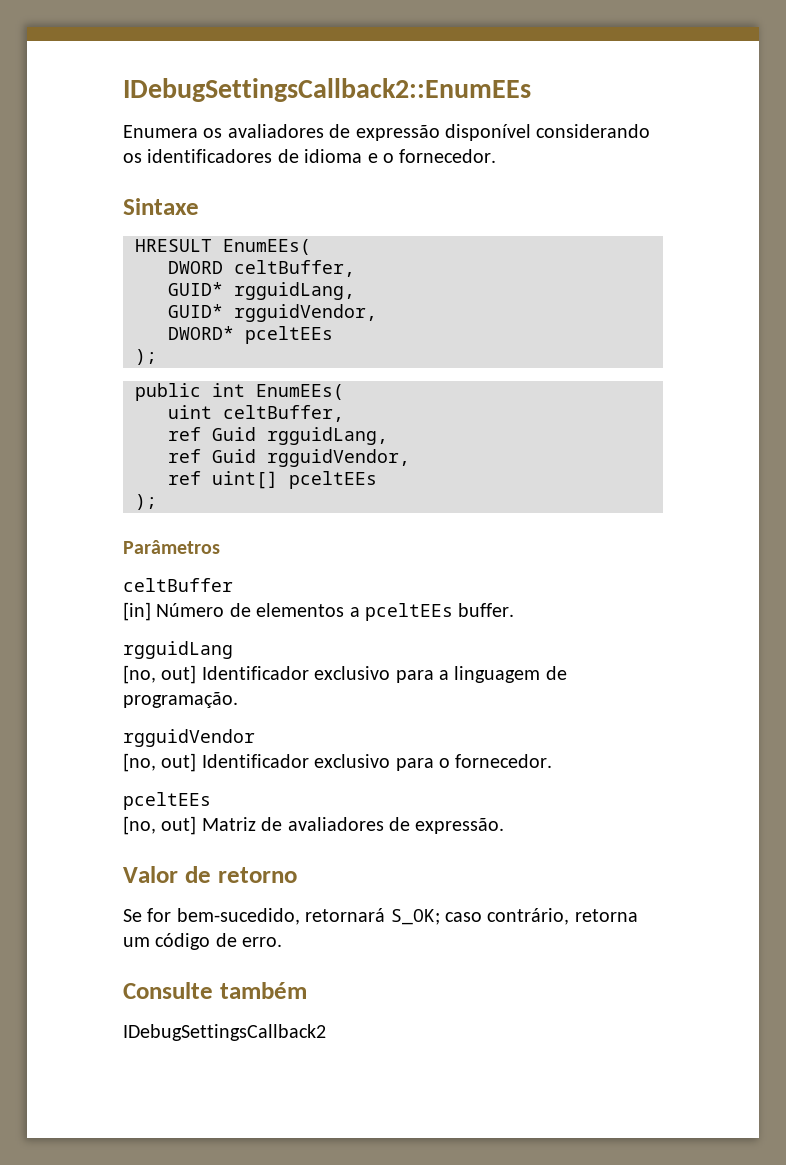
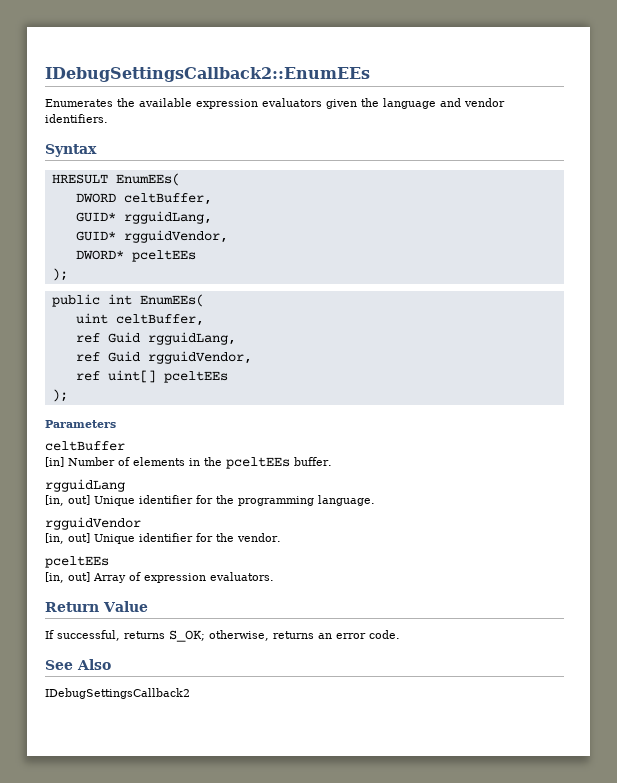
[123,124,651,141] [123,149,497,163] [123,198,199,215] Enumera os avaliadores de expressão disponível considerando os identificadores de idioma e o fornecedor. // Sintaxe -> [45,98,505,109] [45,114,108,123] [45,144,97,157] Enumerates the available expression evaluators given the language and vendor identifiers. // Syntax
[123,540,220,554] Parâmetros -> [45,420,116,428] Parameters
[156,603,515,621] [123,641,233,659] [123,665,567,684] [123,692,238,708] [123,729,255,747] [123,753,553,772] [123,792,211,810] [123,816,505,835] [123,866,297,883] [123,908,638,925] [123,933,283,950] [123,982,307,999] Número de elementos a pceltEEs buffer. // rgguidLang // [no, out] Identificador exclusivo para a linguagem de programação. // rgguidVendor // [no, out] Identificador exclusivo para o fornecedor. // pceltEEs // [no, out] Matriz de avaliadores de expressão. // Valor de retorno // Se for bem-sucedido, retornará S_OK; caso contrário, retorna um código de erro. // Consulte também -> [68,457,332,469] [45,479,125,492] [45,495,375,506] [45,517,141,530] [45,533,281,544] [45,556,109,568] [45,572,274,583] [45,601,148,612] [45,630,400,642] [45,659,111,670] Number of elements in the pceltEEs buffer. // rgguidLang // [in, out] Unique identifier for the programming language. // rgguidVendor // [in, out] Unique identifier for the vendor. // pceltEEs // [in, out] Array of expression evaluators. // Return Value // If successful, returns S_OK; otherwise, returns an error code. // See Also

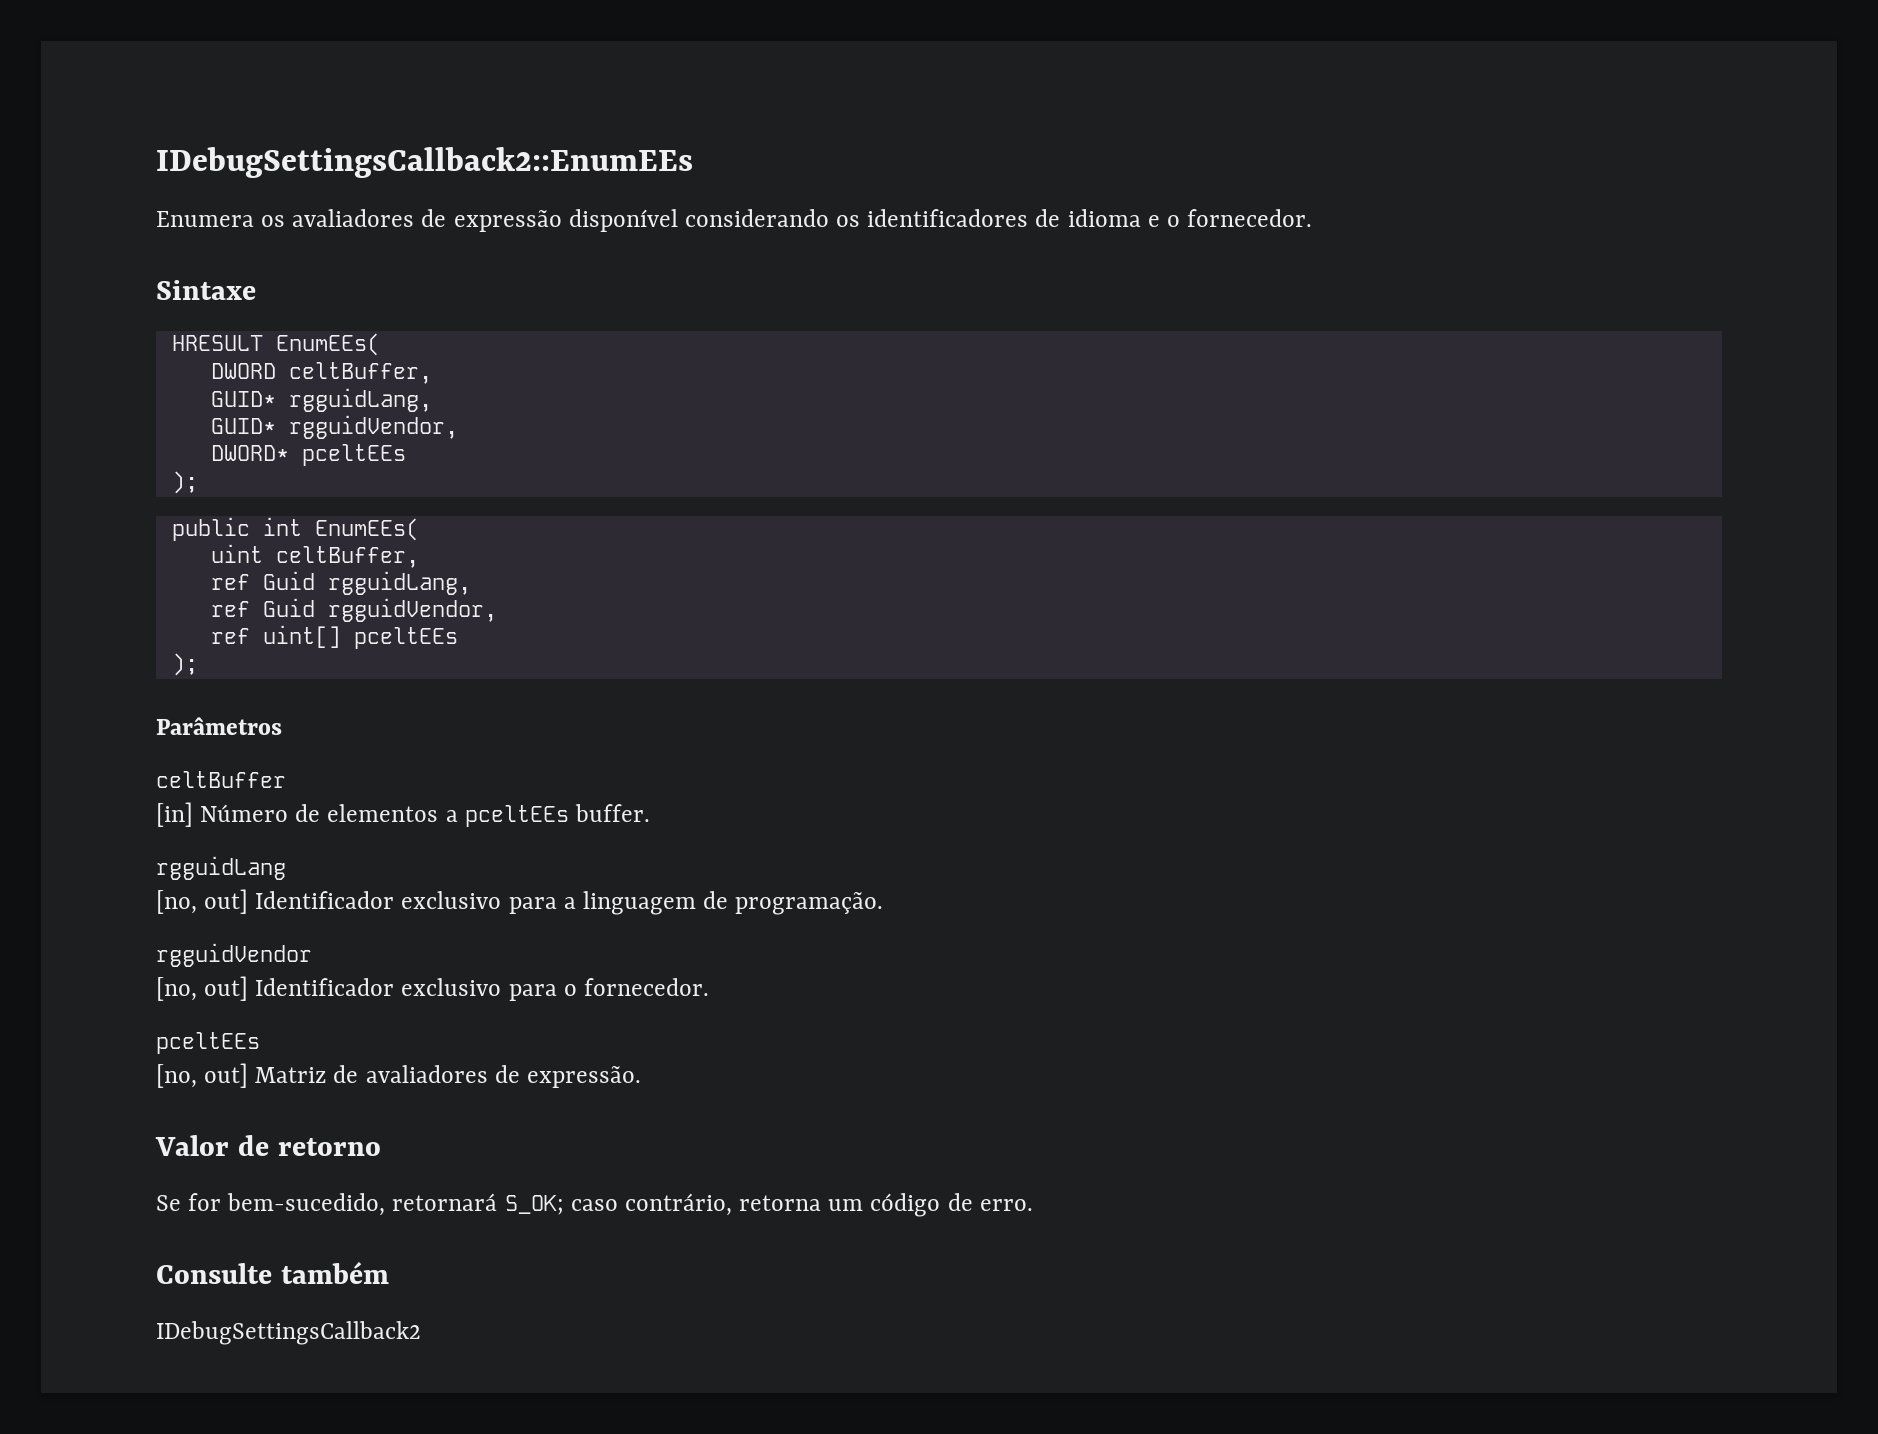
[45,98,505,109] [45,114,108,123] [45,144,97,157] Enumerates the available expression evaluators given the language and vendor identifiers. // Syntax -> [156,209,1313,232] [156,280,256,300] Enumera os avaliadores de expressão disponível considerando os identificadores de idioma e o fornecedor. // Sintaxe
[45,420,116,428] Parameters -> [156,717,282,735] Parâmetros
[68,457,332,469] [45,479,125,492] [45,495,375,506] [45,517,141,530] [45,533,281,544] [45,556,109,568] [45,572,274,583] [45,601,148,612] [45,630,400,642] [45,659,111,670] Number of elements in the pceltEEs buffer. // rgguidLang // [in, out] Unique identifier for the programming language. // rgguidVendor // [in, out] Unique identifier for the vendor. // pceltEEs // [in, out] Array of expression evaluators. // Return Value // If successful, returns S_OK; otherwise, returns an error code. // See Also -> [200,804,650,827] [156,856,286,880] [156,889,884,915] [156,943,312,967] [156,976,709,1001] [156,1032,260,1054] [156,1063,641,1088] [155,1135,381,1156] [156,1193,1033,1217] [156,1261,389,1284] Número de elementos a pceltEEs buffer. // rgguidLang // [no, out] Identificador exclusivo para a linguagem de programação. // rgguidVendor // [no, out] Identificador exclusivo para o fornecedor. // pceltEEs // [no, out] Matriz de avaliadores de expressão. // Valor de retorno // Se for bem-sucedido, retornará S_OK; caso contrário, retorna um código de erro. // Consulte também

